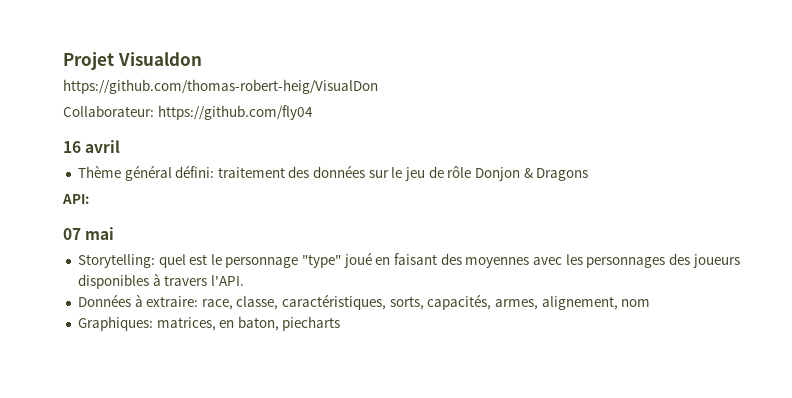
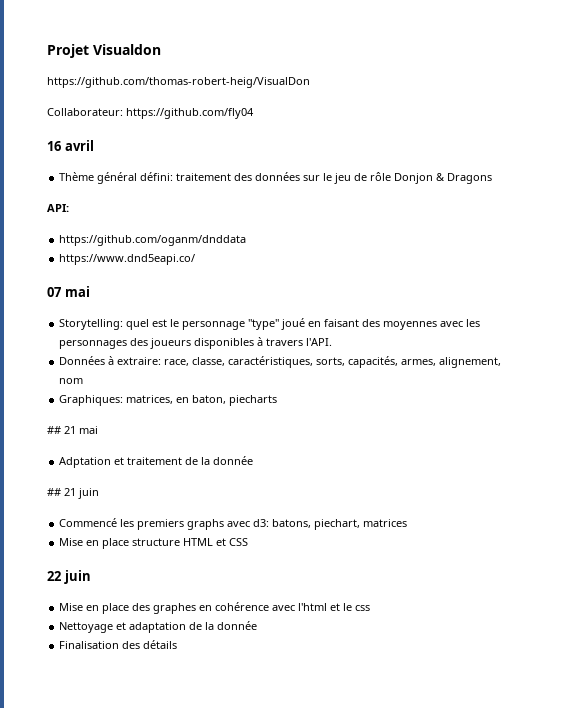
(89, 199) none -> [59,235,247,246] [59,254,196,265] // https://github.com/oganm/dnddata // https://www.dnd5eapi.co/
(341, 323) none -> [47,426,98,434] [59,456,254,468] [47,488,99,499] [59,518,408,530] [59,538,249,549] [47,570,91,584] [59,602,371,614] [59,621,258,633] [59,640,178,649] // ## 21 mai // Adptation et traitement de la donnée // ## 21 juin // Commencé les premiers graphs avec d3: batons, piechart, matrices // Mise en place structure HTML et CSS // 22 juin // Mise en place des graphes en cohérence avec l'html et le css // Nettoyage et adaptation de la donnée // Finalisation des détails

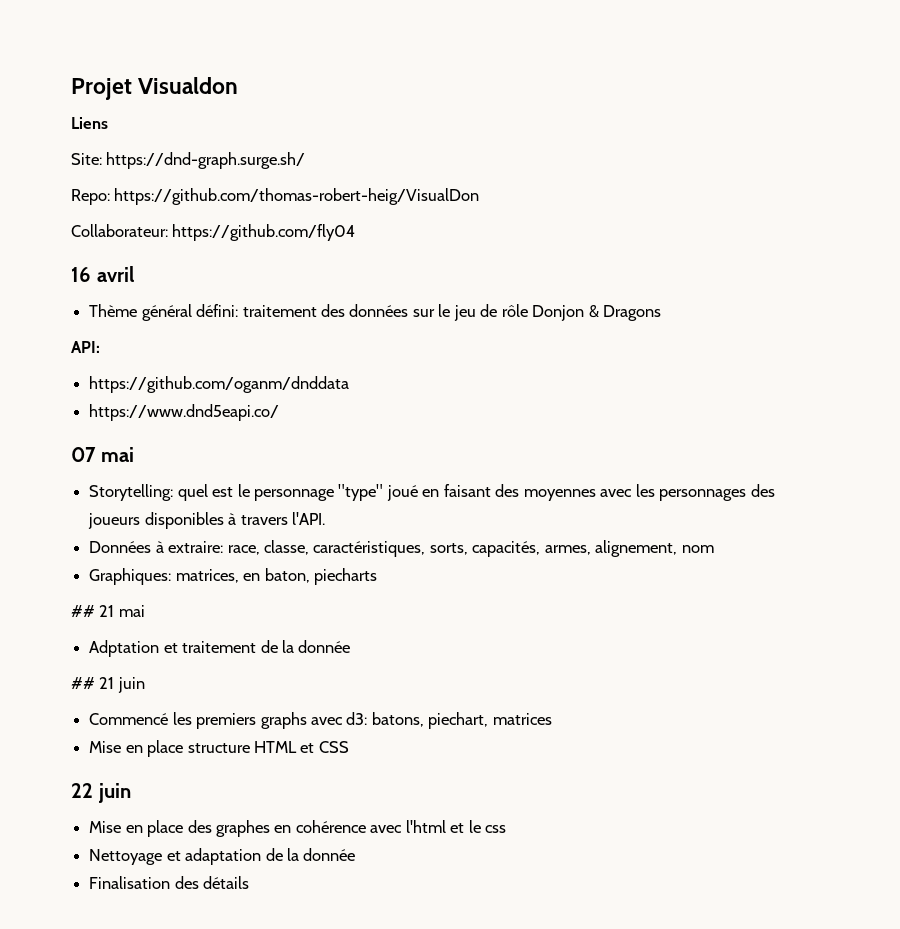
(161, 49) none -> [71,117,108,129] [71,152,306,169] [71,189,110,205] Liens // Site: https://dnd-graph.surge.sh/ // Repo:

